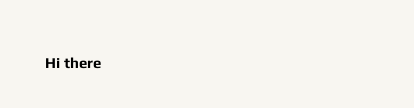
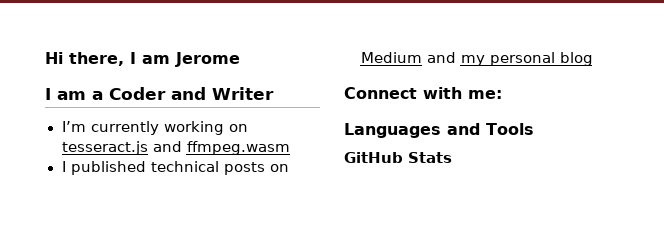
[64,57,102,69] there -> [69,52,240,67] [45,87,274,100] [61,121,248,135] [61,141,290,155] [61,161,289,175] [360,52,593,66] [344,87,502,99] [344,123,534,138] [344,152,452,163] there, I am Jerome // I am a Coder and Writer // I’m currently working on tesseract.js and ffmpeg.wasm // I published technical posts on Medium and my personal blog // Connect with me: // Languages and Tools // GitHub Stats

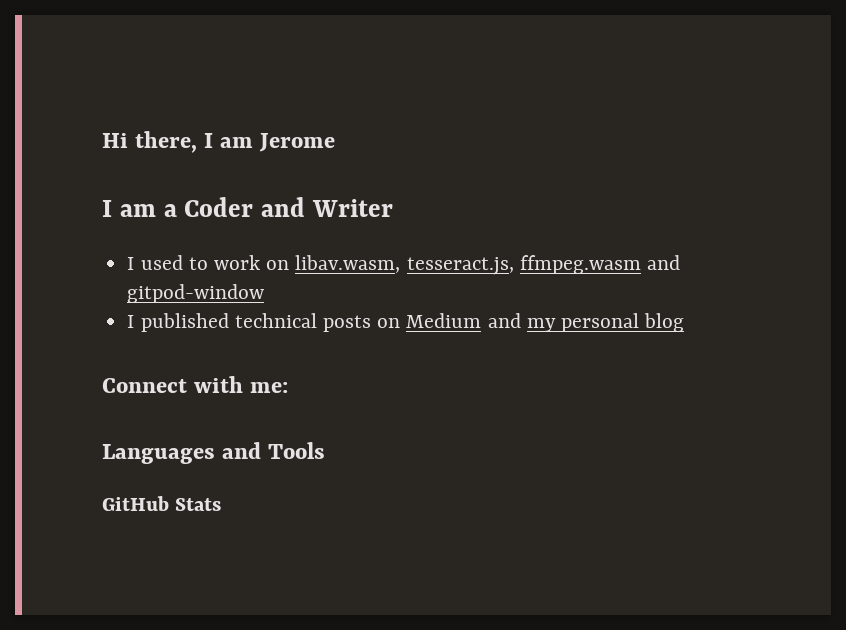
[61,121,248,135] [61,141,290,155] I’m currently working on tesseract.js and ffmpeg.wasm -> [127,255,680,275] [127,284,265,303] I used to work on libav.wasm, tesseract.js, ffmpeg.wasm and gitpod-window

